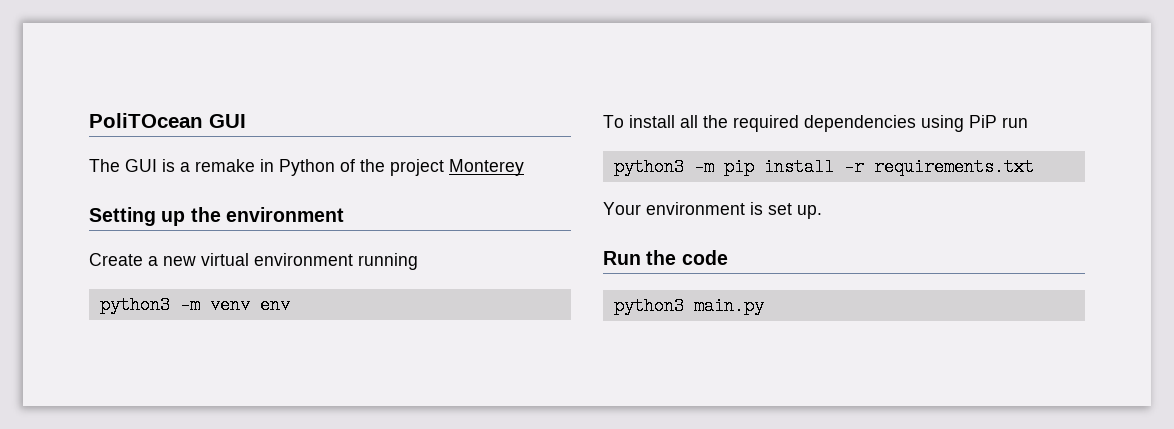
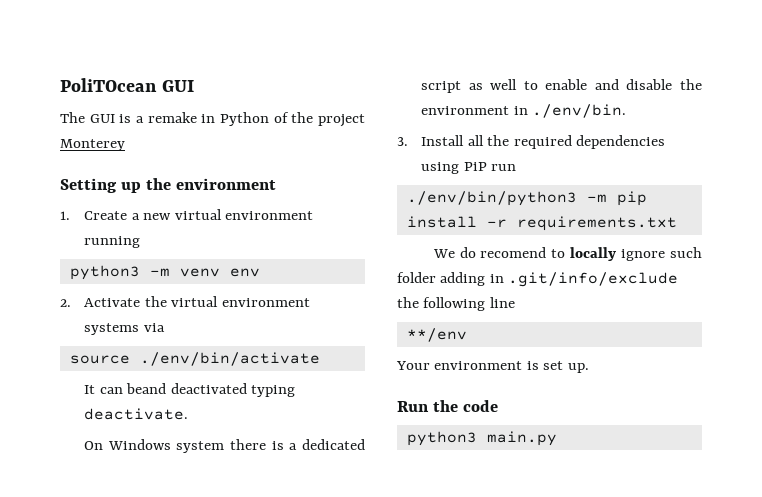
(344, 214) none -> [60,211,70,220] 1.
[603,115,675,128] To install -> [60,296,310,307] [84,323,165,335] [69,352,320,366] [84,383,295,397] [84,408,189,420] [84,439,365,453] [421,79,702,93] [421,104,627,118] [397,135,465,146] 2. Activate the virtual environment systems via // source ./env/bin/activate // It can beand deactivated typing deactivate. // On Windows system there is a dedicated script as well to enable and disable the environment in ./env/bin. // 3. Install
[613,158,684,176] python3 -> [406,191,577,206] ./env/bin/python3
(1034, 167) none -> [432,247,702,261] [397,272,679,287] [397,297,515,311] [406,328,467,342] // We do recomend to locally ignore such folder adding in .git/info/exclude the following line // **/env

